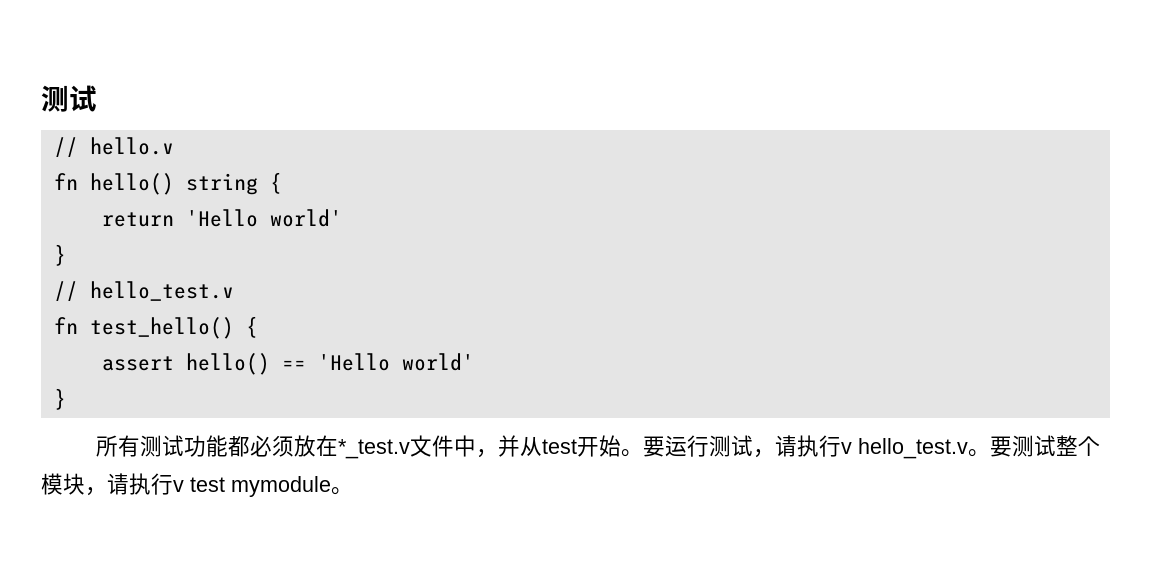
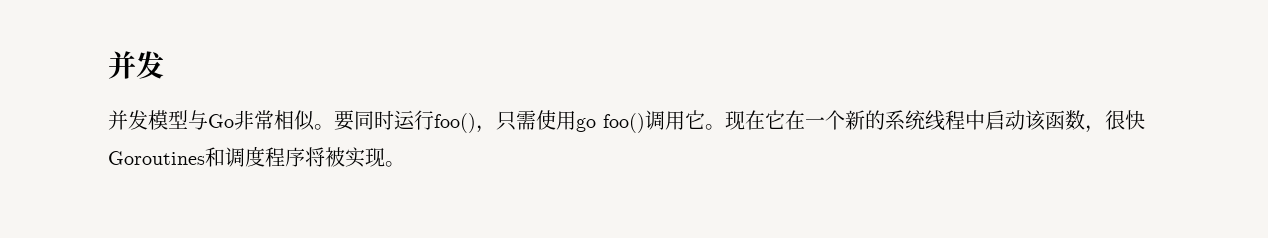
[41,85,97,112] [53,137,174,157] [53,172,282,195] [101,209,342,227] [53,244,66,266] [53,281,234,301] [53,316,258,339] [101,353,474,375] [53,388,66,410] [95,435,1100,459] [41,473,331,497] 测试 // // hello.v // fn hello() string { // return 'Hello world' // } // // hello_test.v // fn test_hello() { // assert hello() == 'Hello world' // } // 所有测试功能都必须放在*_test.v文件中，并从test开始。要运行测试，请执行v hello_test.v。要测试整个模块，请执行v test mymodule -> [108,51,164,79] [108,110,1145,133] [108,146,385,168] 并发 // 并发模型与Go非常相似。要同时运行foo()，只需使用go foo()调用它。现在它在一个新的系统线程中启动该函数，很快Goroutines和调度程序将被实现

